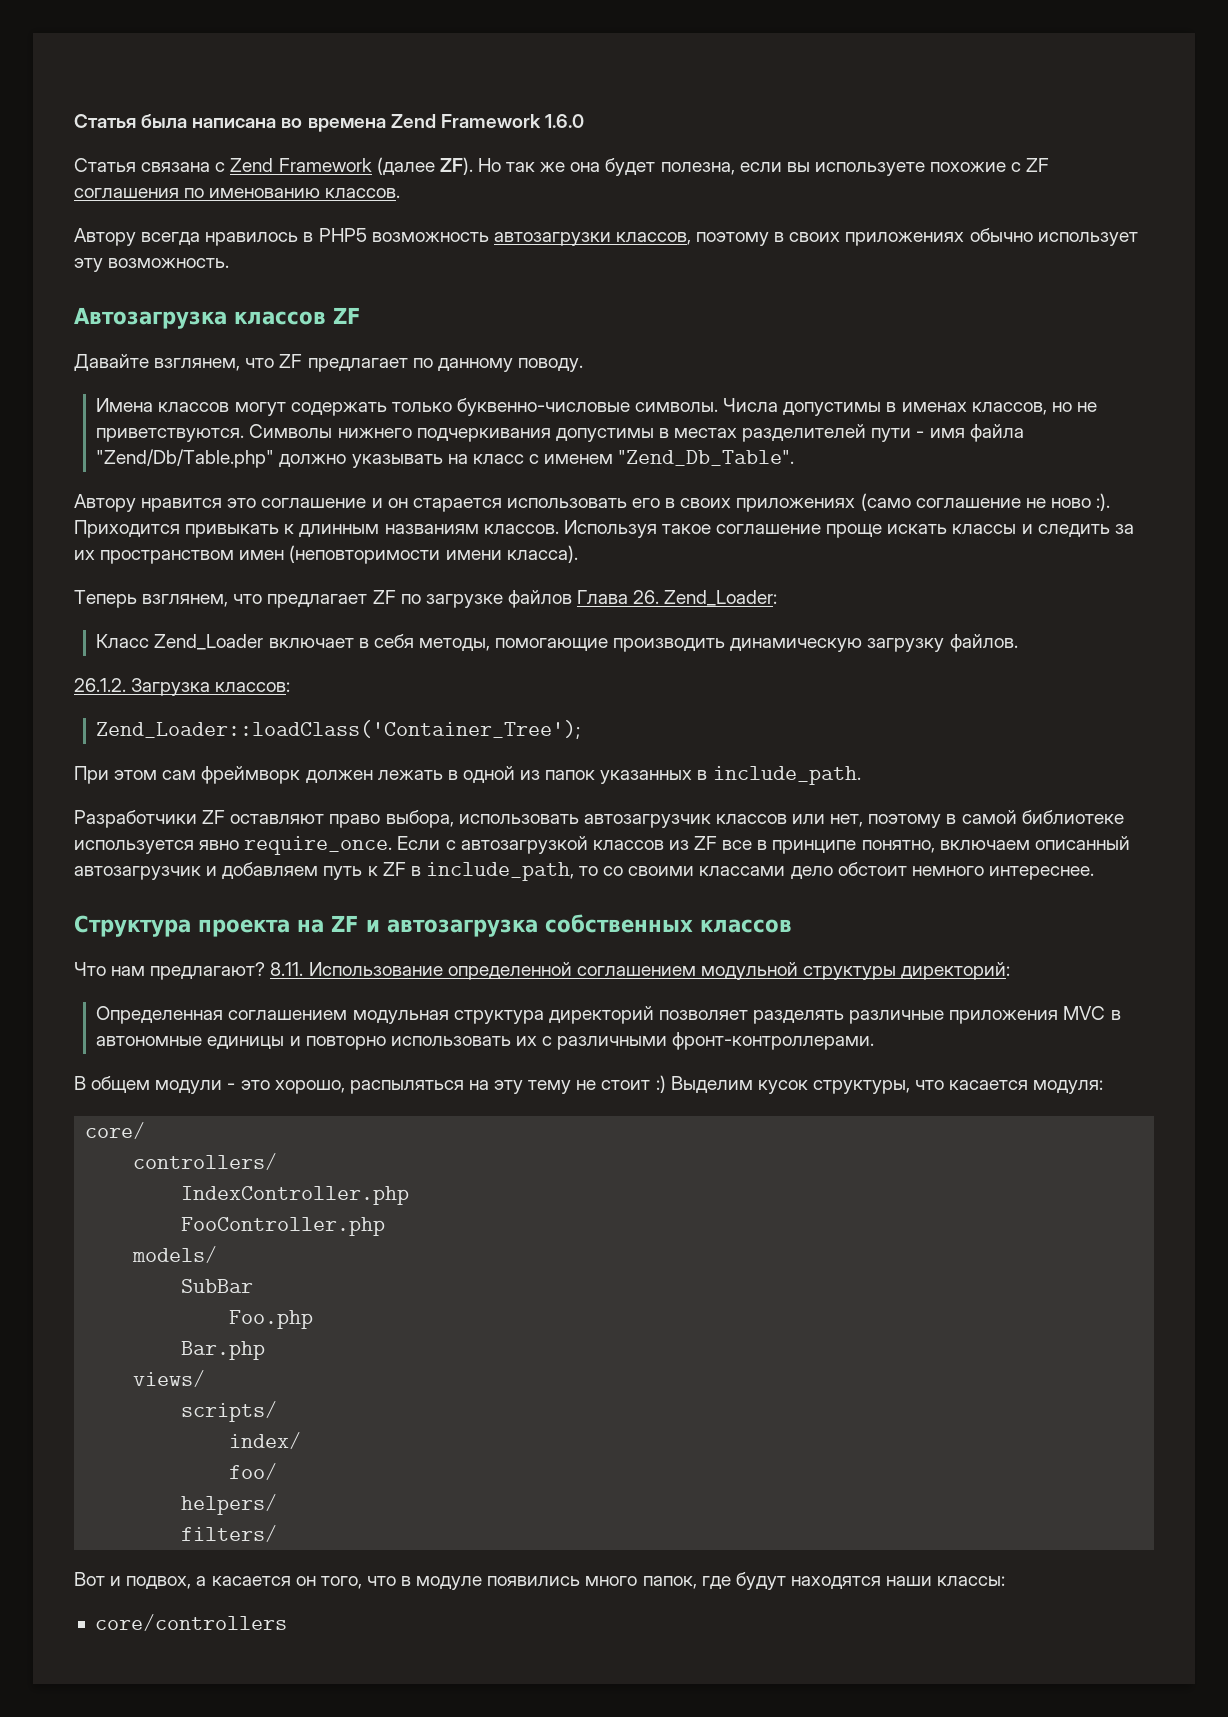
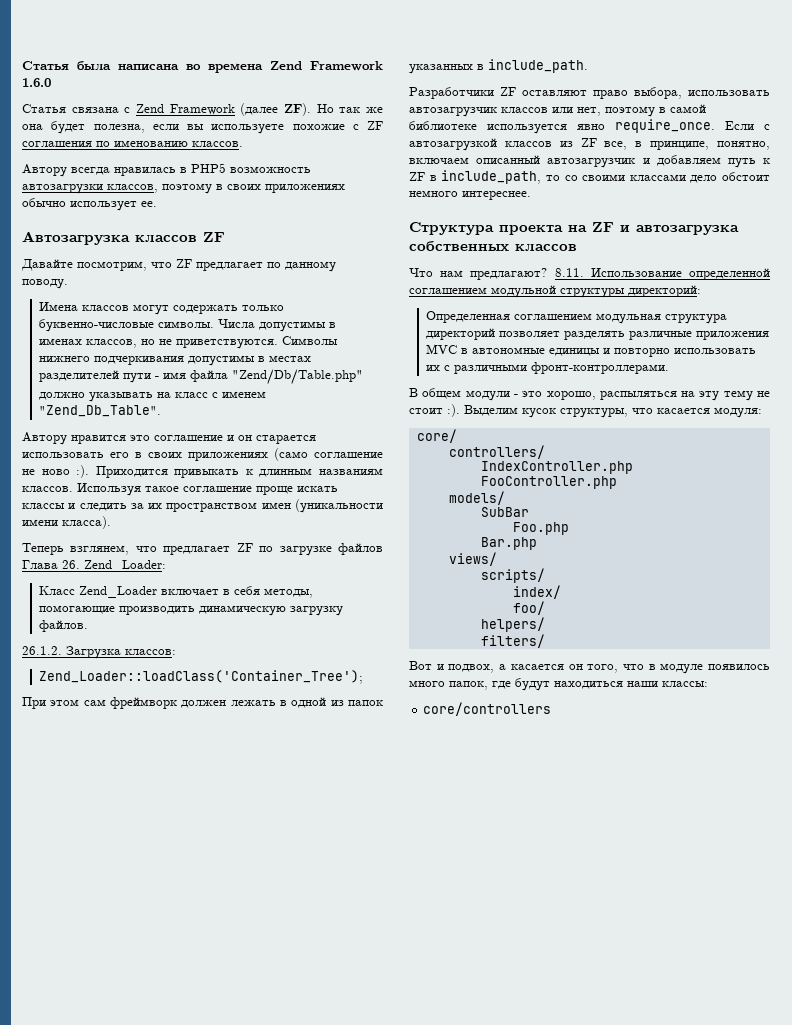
[205,232,299,246] нравилось -> [114,167,176,176] нравилась
[74,258,230,272] эту возможность. -> [141,201,157,207] ее.
[154,358,241,371] взглянем, -> [77,261,147,271] посмотрим,
[289,545,441,564] (неповторимости -> [295,499,383,513] (уникальности
[722,840,857,854] все в принципе -> [604,141,710,150] все, в принципе,
[655,1075,666,1093] :) -> [447,404,460,417] :).
[487,1576,581,1586] появились -> [708,664,770,670] появилось
[790,1576,881,1589] находятся -> [554,681,623,689] находиться

